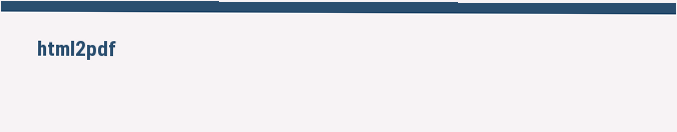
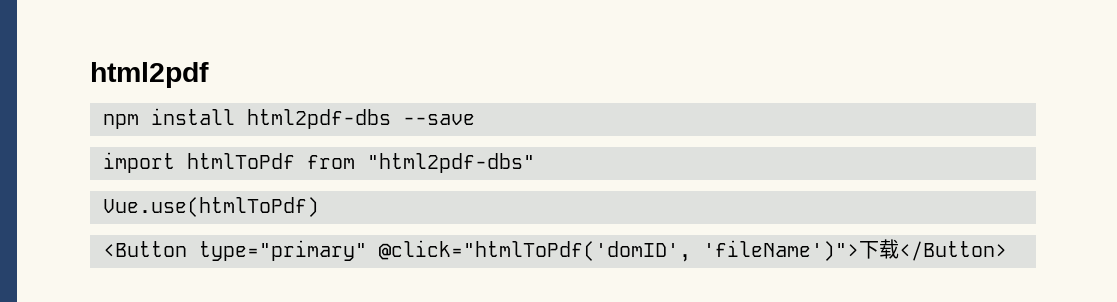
(117, 50) none -> [102,108,475,129] [102,152,535,173] [102,197,319,217] [102,239,1007,262] // npm install html2pdf-dbs --save // import htmlToPdf from "html2pdf-dbs" // Vue.use(htmlToPdf) // <Button type="primary" @click="htmlToPdf('domID', 'fileName')">下载</Button>

